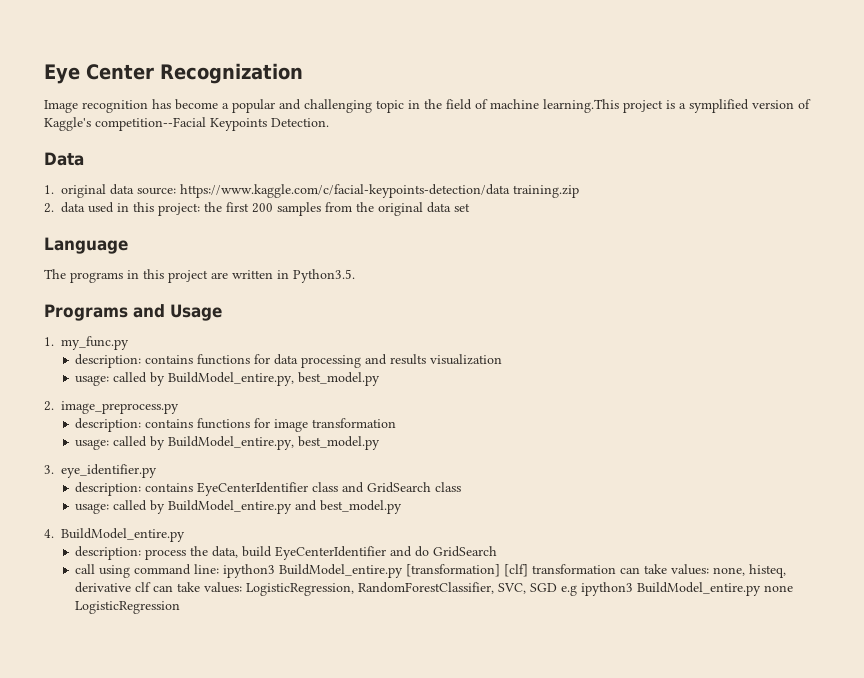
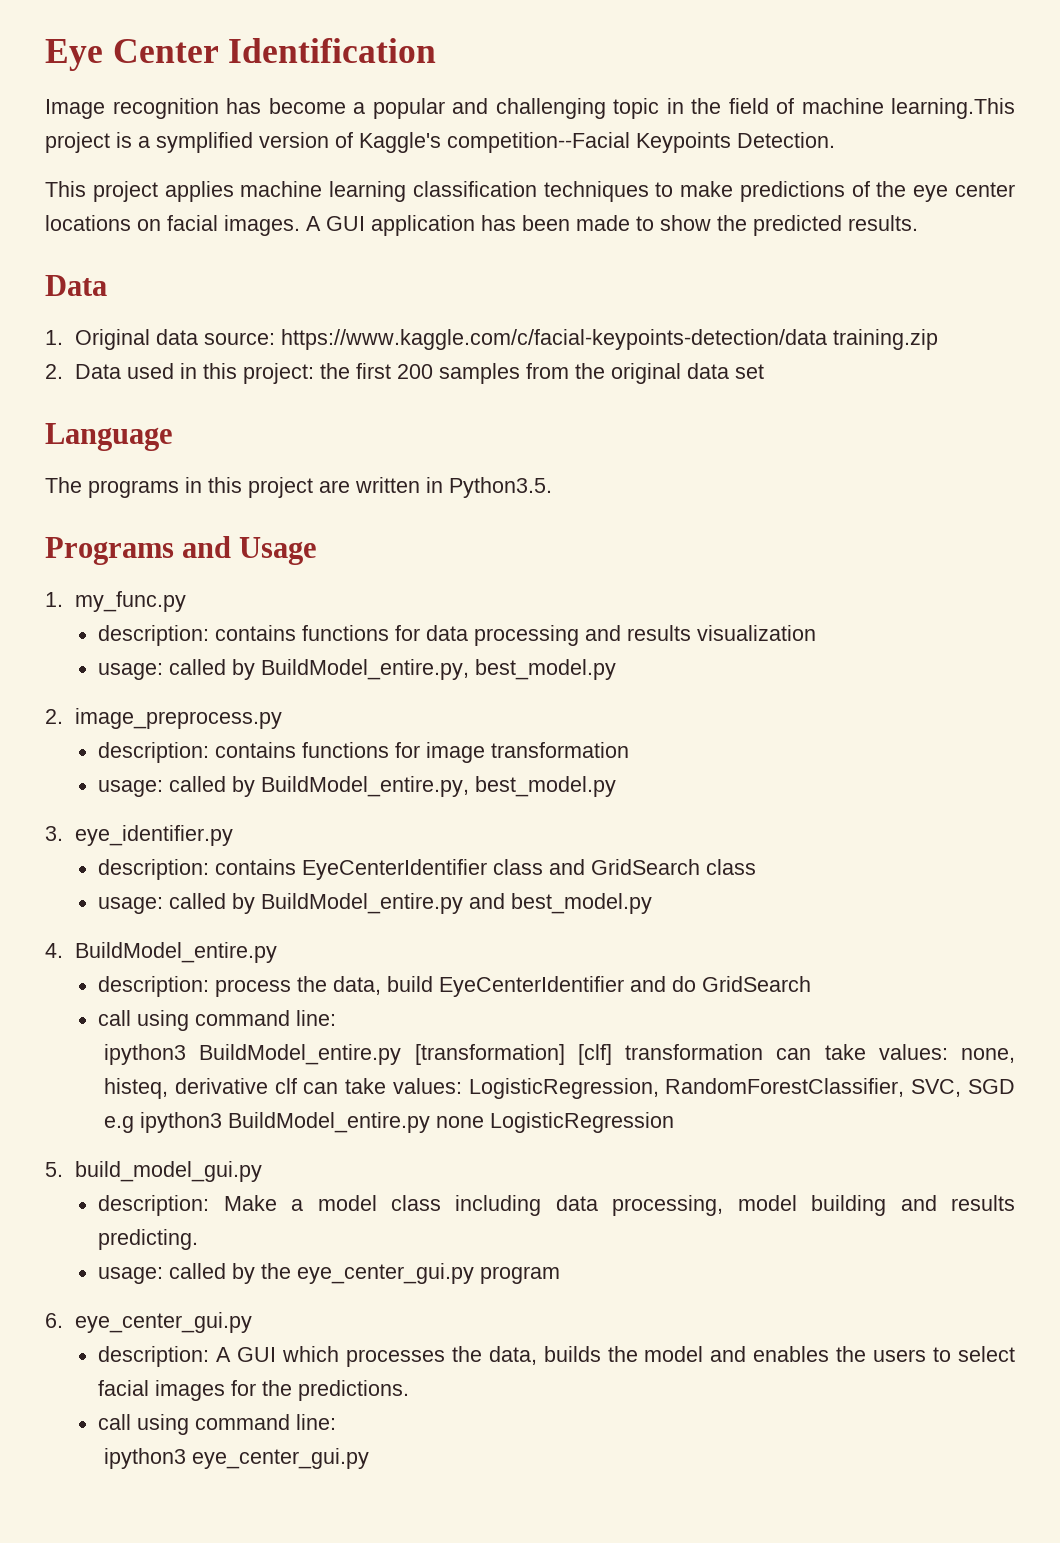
[160,63,303,84] Recognization -> [228,38,437,63] Identification
(329, 122) none -> [45,181,1015,202] [45,215,918,236] // This project applies machine learning classification techniques to make predictions of the eye center locations on facial images. A GUI application has been made to show the predicted results.
[61,184,106,198] original -> [74,329,150,350] Original
[61,202,85,213] data -> [74,364,121,379] Data
(220, 569) none -> (337, 1018) //
(181, 607) none -> [45,1161,262,1182] [98,1195,1016,1216] [98,1229,199,1250] [98,1263,561,1284] [45,1312,252,1333] [98,1346,1016,1367] [98,1380,410,1401] [98,1414,337,1435] [104,1448,370,1469] // 5. build_model_gui.py // description: Make a model class including data processing, model building and results predicting. // usage: called by the eye_center_gui.py program // 6. eye_center_gui.py // description: A GUI which processes the data, builds the model and enables the users to select facial images for the predictions. // call using command line: // ipython3 eye_center_gui.py

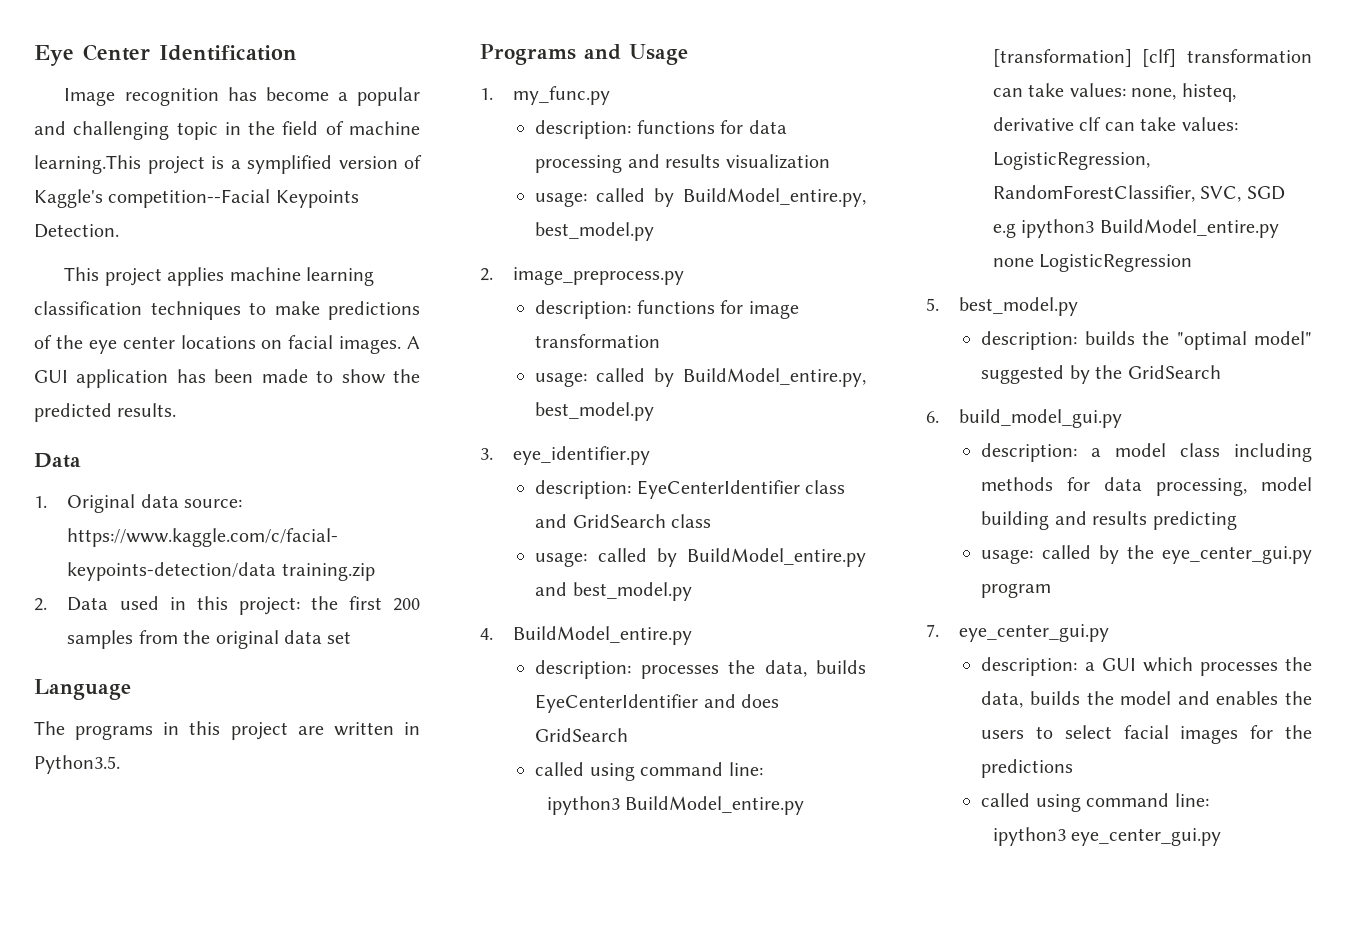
[215,625,297,641] contains -> (632, 129) none
[215,742,297,758] contains -> (632, 309) none
[215,859,297,875] contains -> (632, 489) none
[215,976,434,997] process the data, build -> [640,660,866,679] processes the data, builds
[672,976,812,992] [98,1010,132,1026] do GridSearch // call -> [741,694,780,708] [535,728,629,742] [535,762,585,776] does GridSearch // called
(63, 1169) none -> [959,297,1079,316] [981,331,1312,350] [981,365,1221,384] [926,411,939,423] best_model.py // description: builds the "optimal model" suggested by the GridSearch // 6.
[223,1195,277,1211] Make -> (1078, 452) none
(542, 1205) none -> [981,477,1091,491] methods for
[98,1229,199,1250] predicting. -> [1152,511,1237,530] predicting
[45,1313,63,1328] 6. -> [926,624,939,637] 7.
[216,1347,232,1362] A -> [1084,662,1095,671] a
[298,1380,410,1401] [98,1414,132,1430] predictions. // call -> [981,759,1074,778] [981,793,1031,807] predictions // called

